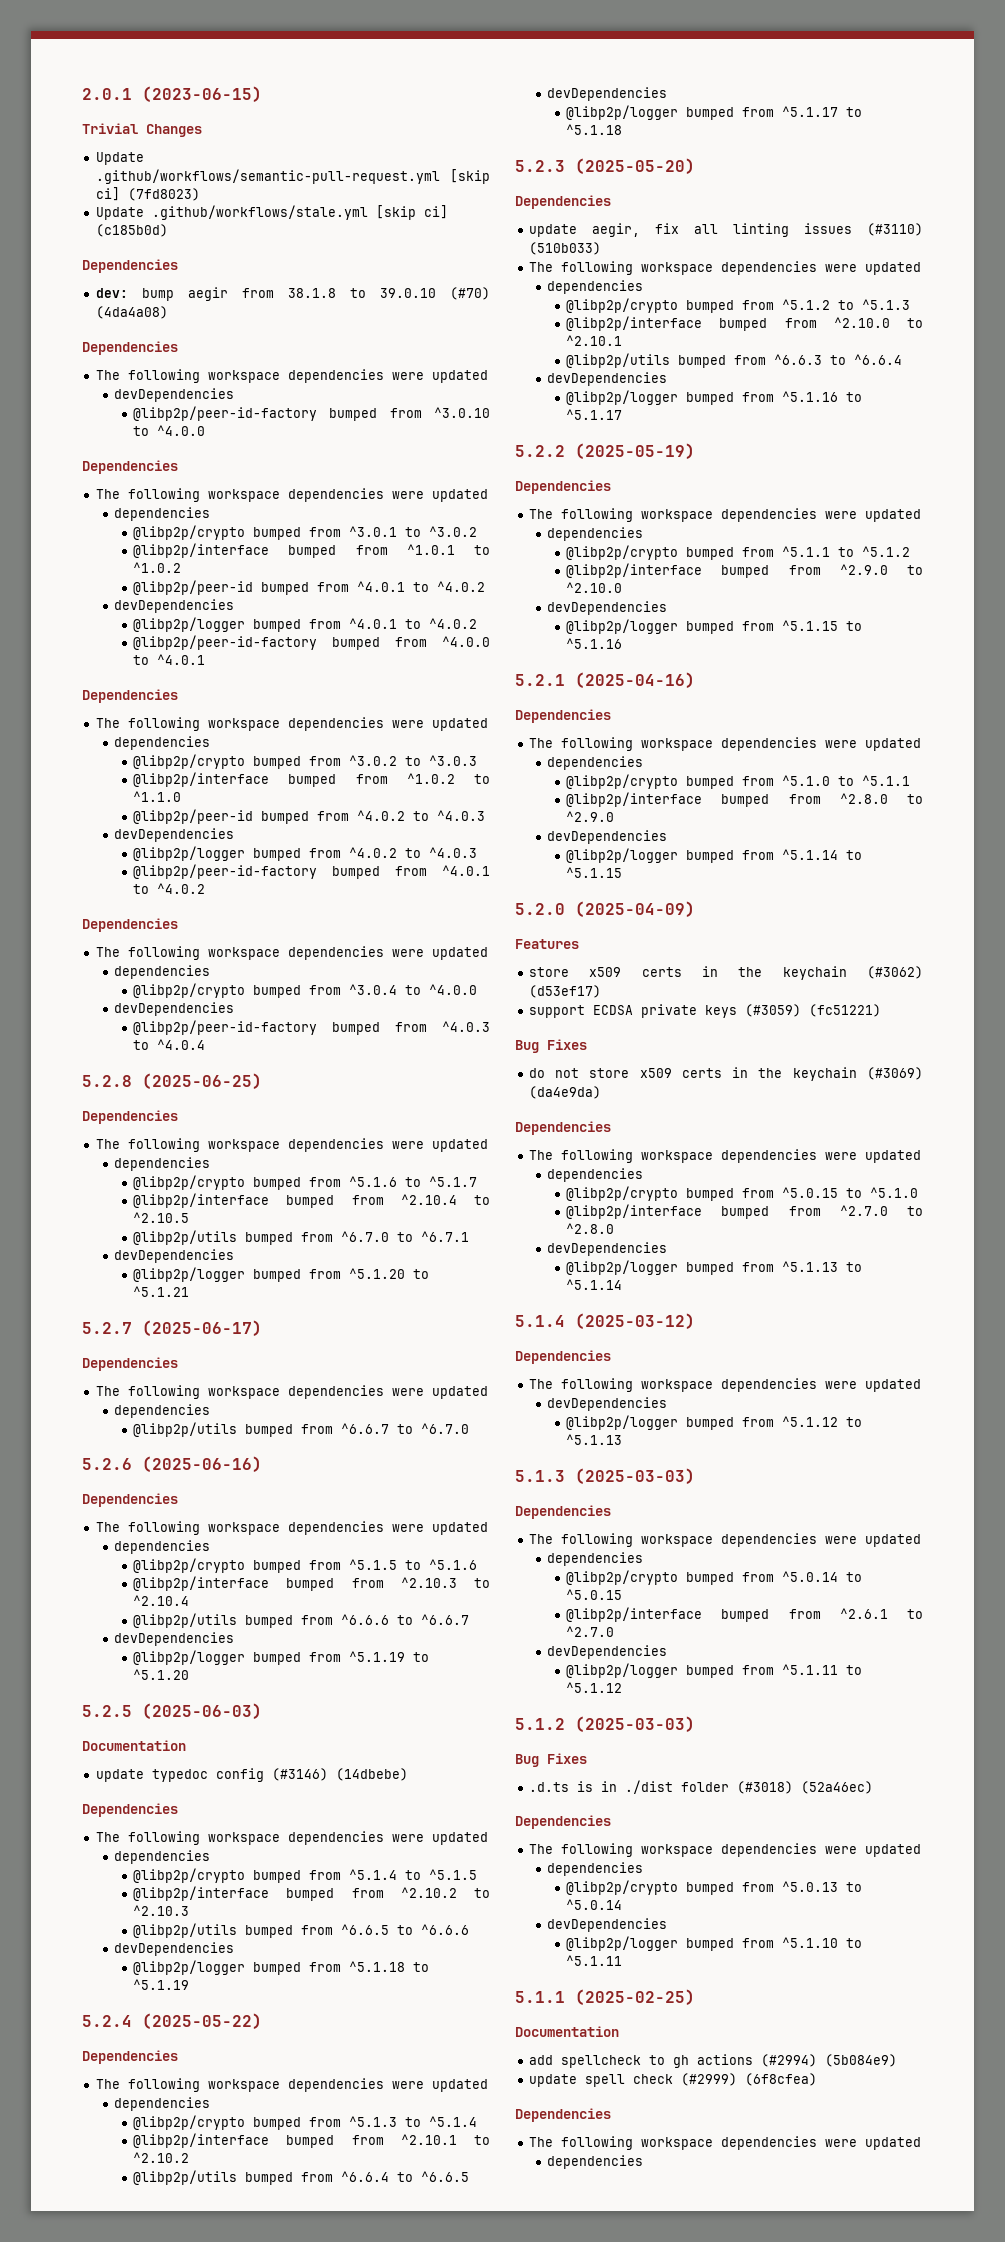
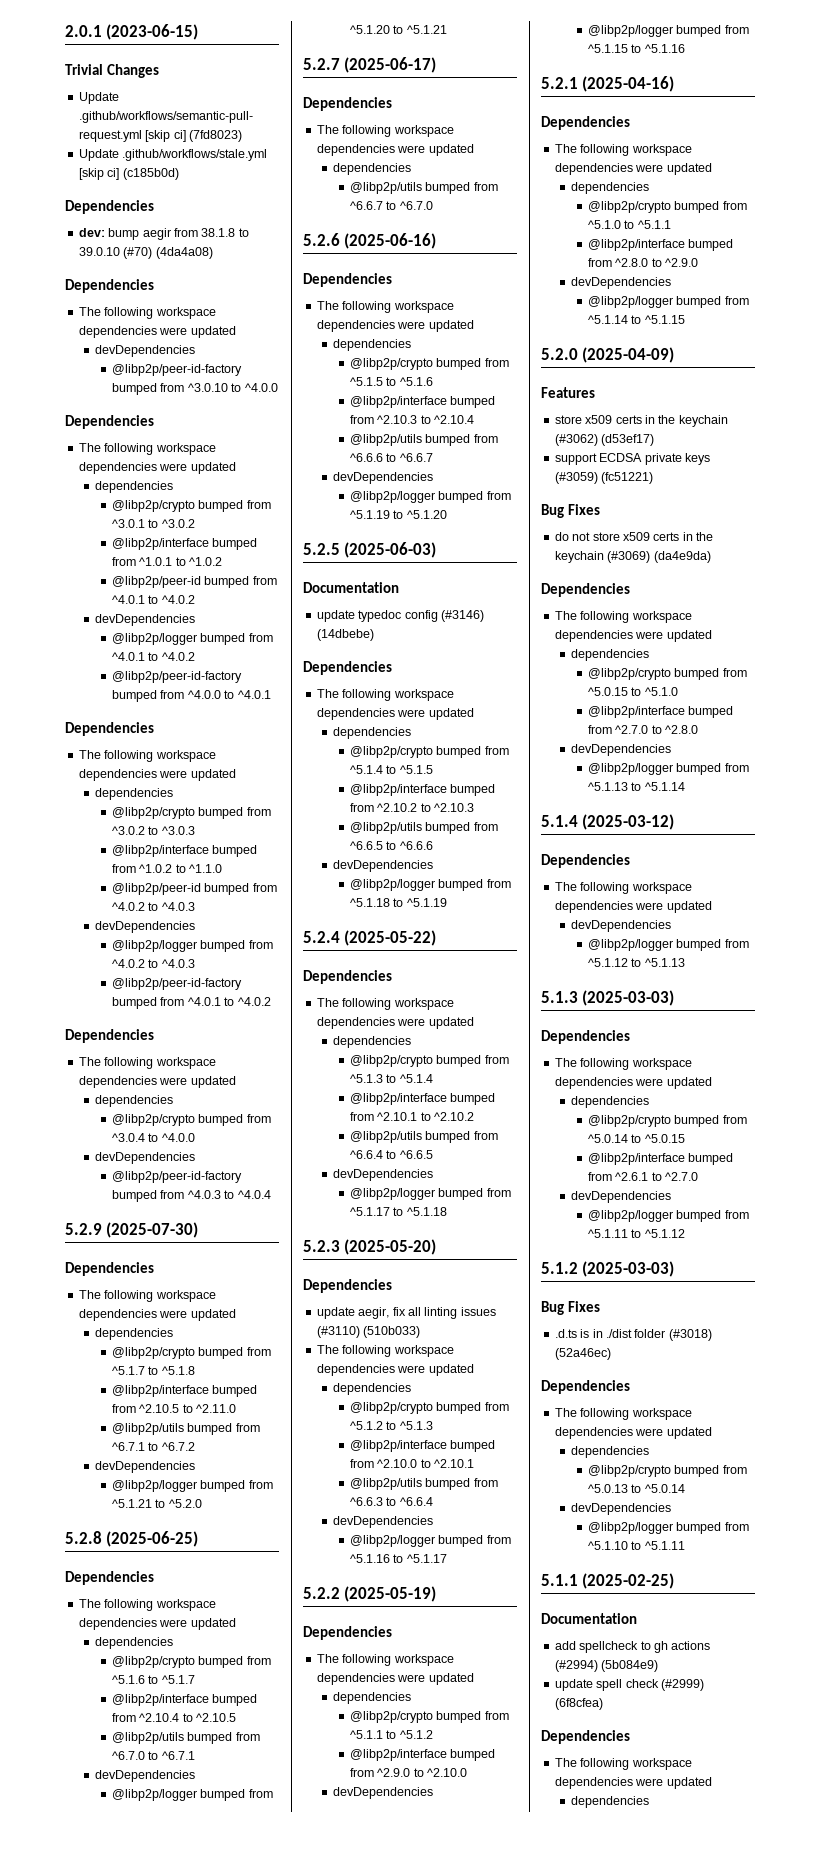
(206, 1044) none -> [65,1222,199,1238] [65,1262,154,1276] [78,1290,216,1302] [78,1309,236,1321] [95,1328,174,1340] [112,1347,271,1359] [112,1366,195,1375] [112,1385,258,1397] [112,1404,237,1413] [112,1423,260,1435] [112,1442,195,1451] [95,1461,196,1473] [112,1480,273,1492] [112,1499,202,1508] // 5.2.9 (2025-07-30) // Dependencies // The following workspace dependencies were updated // dependencies // @libp2p/crypto bumped from ^5.1.7 to ^5.1.8 // @libp2p/interface bumped from ^2.10.5 to ^2.11.0 // @libp2p/utils bumped from ^6.7.1 to ^6.7.2 // devDependencies // @libp2p/logger bumped from ^5.1.21 to ^5.2.0

